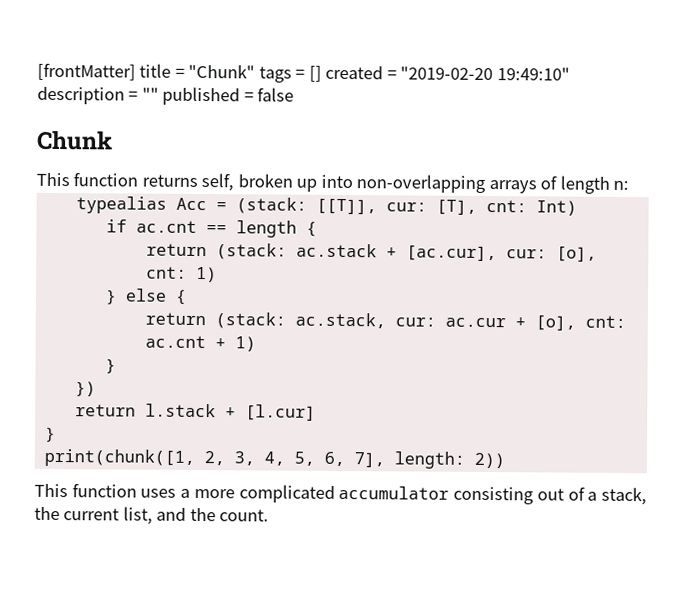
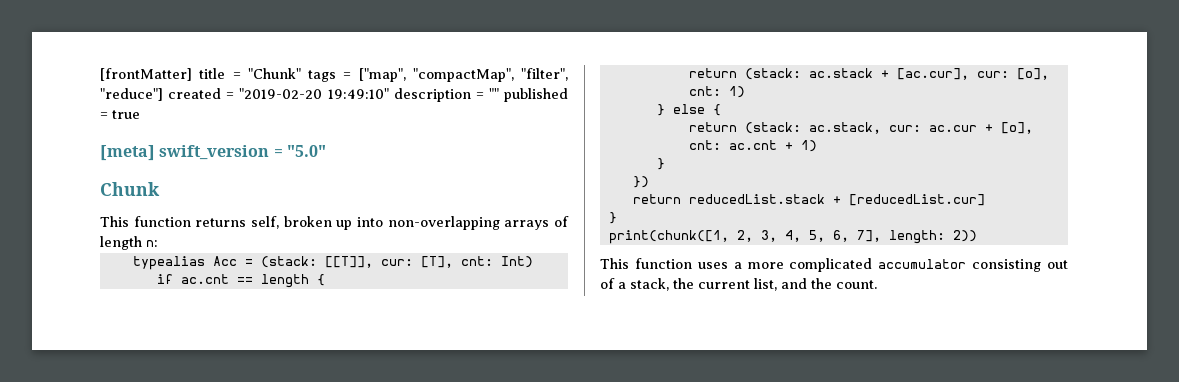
[308,65,322,82] [] -> [358,68,568,82] [100,88,163,101] ["map", "compactMap", "filter", "reduce"]
[257,87,295,102] false -> [112,110,140,119] [100,145,326,161] true // [meta] swift_version = "5.0"
[144,403,316,421] l.stack + [l.cur] -> [688,194,985,206] reducedList.stack + [reducedList.cur]

